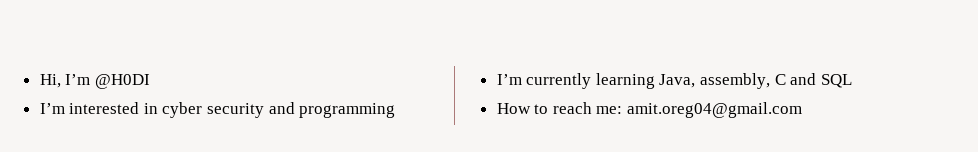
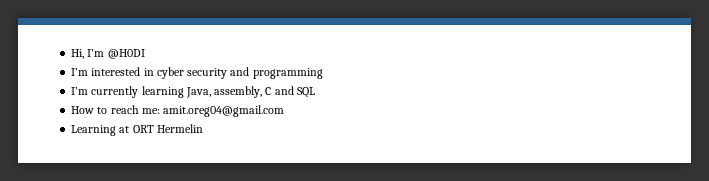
(803, 110) none -> [71,124,203,136] // Learning at ORT Hermelin

